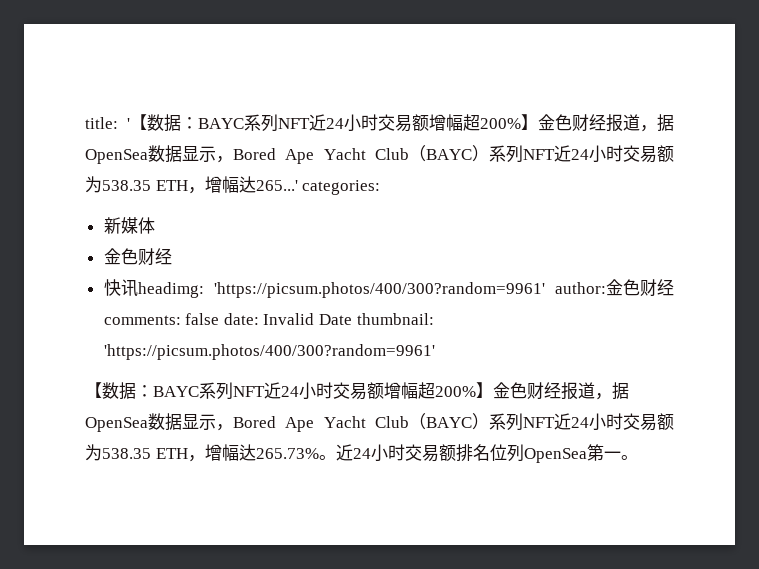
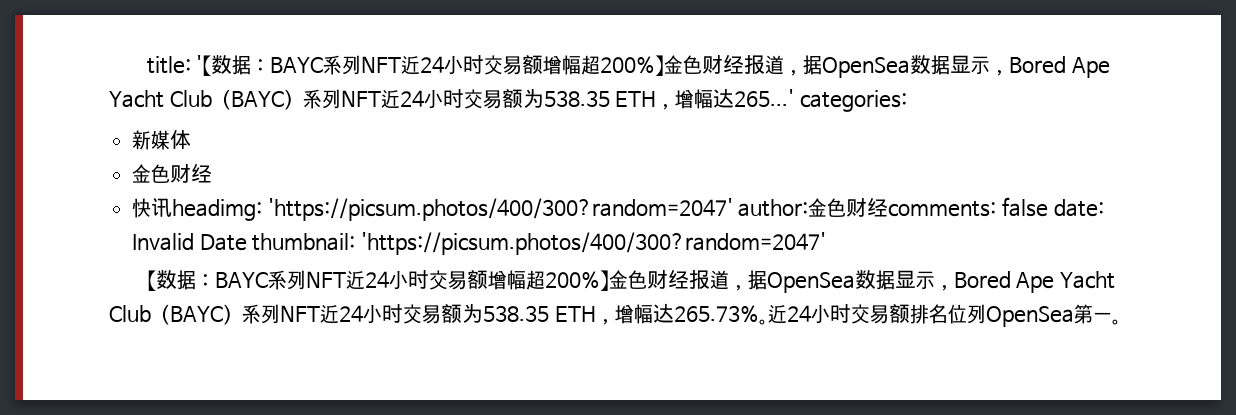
[213,282,545,298] 'https://picsum.photos/400/300?random=9961' -> [267,198,733,221] 'https://picsum.photos/400/300?random=2047'
[103,344,435,360] 'https://picsum.photos/400/300?random=9961' -> [361,232,827,255] 'https://picsum.photos/400/300?random=2047'

